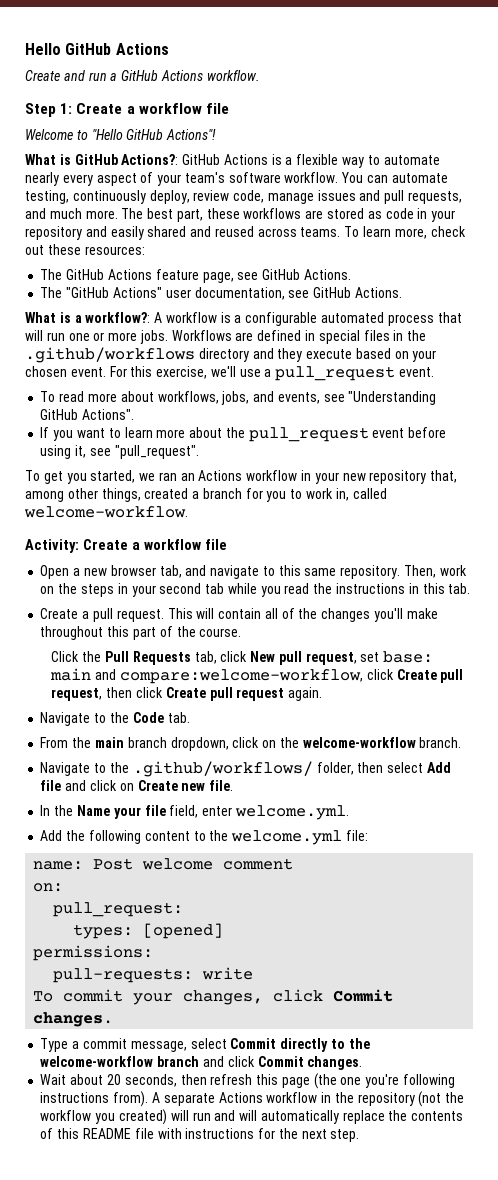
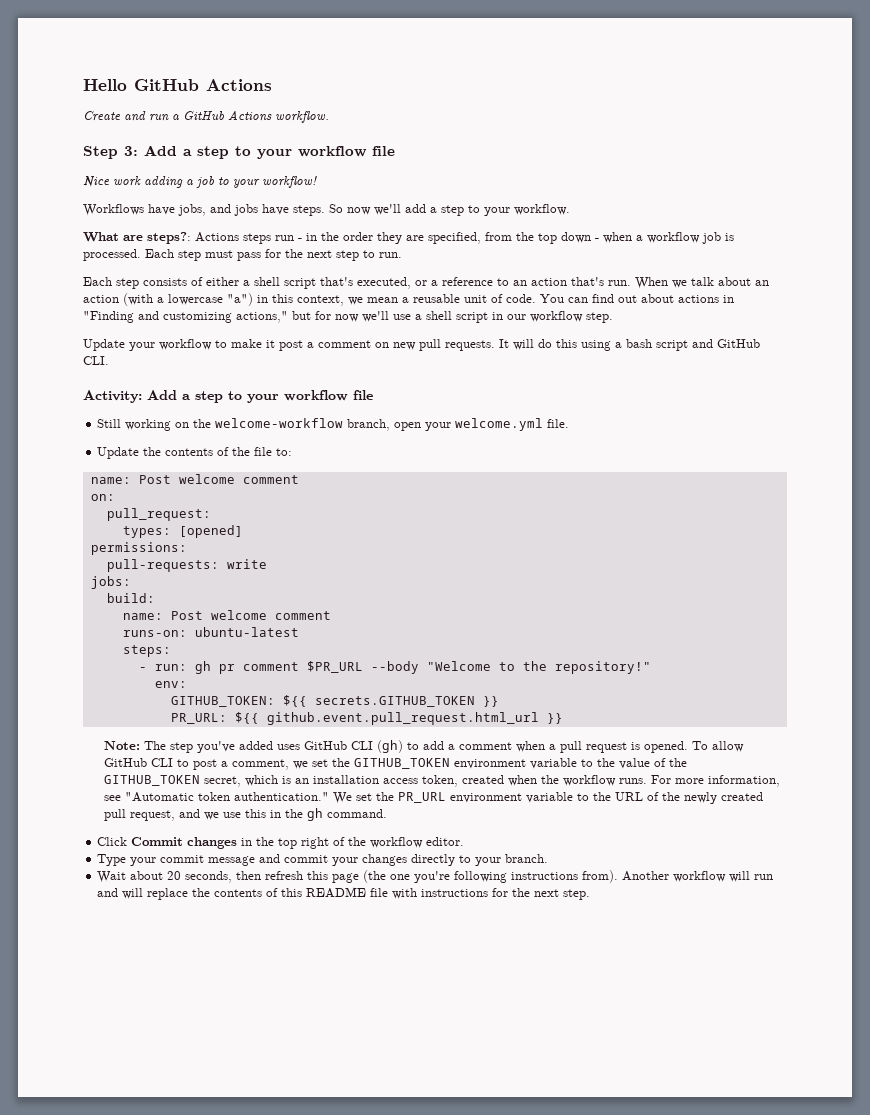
[60,103,229,114] [25,129,217,140] [25,154,440,168] [25,172,448,186] [25,190,463,204] [25,208,456,222] [25,226,466,240] [25,244,145,255] [40,269,351,283] [40,287,402,300] [25,312,462,326] [25,330,427,344] [25,347,437,363] [25,366,435,381] [40,391,437,405] [40,409,135,420] [40,427,447,442] [40,445,199,459] [25,470,458,484] [25,488,387,502] [24,506,188,518] [25,539,227,553] [40,565,467,579] [40,583,471,597] [40,608,438,622] [40,626,242,640] [51,651,434,665] [50,668,464,684] [51,687,323,701] [40,712,190,726] [40,737,462,751] [40,761,451,777] [40,780,234,791] [40,805,349,820] [40,830,368,845] 1: Create a workflow file // Welcome to "Hello GitHub Actions"! // What is GitHub Actions?: GitHub Actions is a flexible way to automate nearly every aspect of your team's software workflow. You can automate testing, continuously deploy, review code, manage issues and pull requests, and much more. The best part, these workflows are stored as code in your repository and easily shared and reused across teams. To learn more, check out these resources: // The GitHub Actions feature page, see GitHub Actions. // The "GitHub Actions" user documentation, see GitHub Actions. // What is a workflow?: A workflow is a configurable automated process that will run one or more jobs. Workflows are defined in special files in the .github/workflows directory and they execute based on your chosen event. For this exercise, we'll use a pull_request event. // To read more about workflows, jobs, and events, see "Understanding GitHub Actions". // If you want to learn more about the pull_request event before using it, see "pull_request". // To get you started, we ran an Actions workflow in your new repository that, among other things, created a branch for you to work in, called welcome-workflow. // Activity: Create a workflow file // Open a new browser tab, and navigate to this same repository. Then, work on the steps in your second tab while you read the instructions in this tab. // Create a pull request. This will contain all of the changes you'll make throughout this part of the course. // Click the Pull Requests tab, click New pull request, set base: main and compare:welcome-workflow, click Create pull request, then click Create pull request again. // Navigate to the Code tab. // From the main branch dropdown, click on the welcome-workflow branch. // Navigate to the .github/workflows/ folder, then select Add file and click on Create new file. // In the Name your file field, enter welcome.yml. // Add the following content to the welcome.yml file: -> [124,145,395,159] [83,176,317,188] [83,204,570,216] [83,232,734,244] [83,249,402,261] [83,277,769,289] [83,293,734,306] [83,311,613,323] [83,339,760,351] [83,356,109,365] [83,390,373,403] [97,418,570,431] [97,447,293,459] 3: Add a step to your workflow file // Nice work adding a job to your workflow! // Workflows have jobs, and jobs have steps. So now we'll add a step to your workflow. // What are steps?: Actions steps run - in the order they are specified, from the top down - when a workflow job is processed. Each step must pass for the next step to run. // Each step consists of either a shell script that's executed, or a reference to an action that's run. When we talk about an action (with a lowercase "a") in this context, we mean a reusable unit of code. You can find out about actions in "Finding and customizing actions," but for now we'll use a shell script in our workflow step. // Update your workflow to make it post a comment on new pull requests. It will do this using a bash script and GitHub CLI. // Activity: Add a step to your workflow file // Still working on the welcome-workflow branch, open your welcome.yml file. // Update the contents of the file to:
[33,989,394,1005] [33,1012,114,1027] [40,1038,370,1052] [40,1056,363,1070] To commit your changes, click Commit changes. // Type a commit message, select Commit directly to the welcome-workflow branch and click Commit changes. -> [90,576,131,589] [106,593,155,603] [122,610,331,620] [122,627,299,637] [122,645,171,657] [138,661,651,674] [154,681,187,688] [170,695,499,707] [170,712,563,725] [104,740,745,753] [104,758,688,770] [104,775,781,787] [104,792,764,804] [104,808,388,821] [97,837,465,849] [97,854,549,866] jobs: // build: // name: Post welcome comment // runs-on: ubuntu-latest // steps: // - run: gh pr comment $PR_URL --body "Welcome to the repository!" // env: // GITHUB_TOKEN: ${{ secrets.GITHUB_TOKEN }} // PR_URL: ${{ github.event.pull_request.html_url }} // Note: The step you've added uses GitHub CLI (gh) to add a comment when a pull request is opened. To allow GitHub CLI to post a comment, we set the GITHUB_TOKEN environment variable to the value of the GITHUB_TOKEN secret, which is an installation access token, created when the workflow runs. For more information, see "Automatic token authentication." We set the PR_URL environment variable to the URL of the newly created pull request, and we use this in the gh command. // Click Commit changes in the top right of the workflow editor. // Type your commit message and commit your changes directly to your branch.
[151,1091,465,1107] [40,1109,167,1125] A separate Actions workflow in the repository (not the workflow you created) -> [622,871,727,882] Another workflow
[260,1110,339,1124] automatically -> (144, 893) none

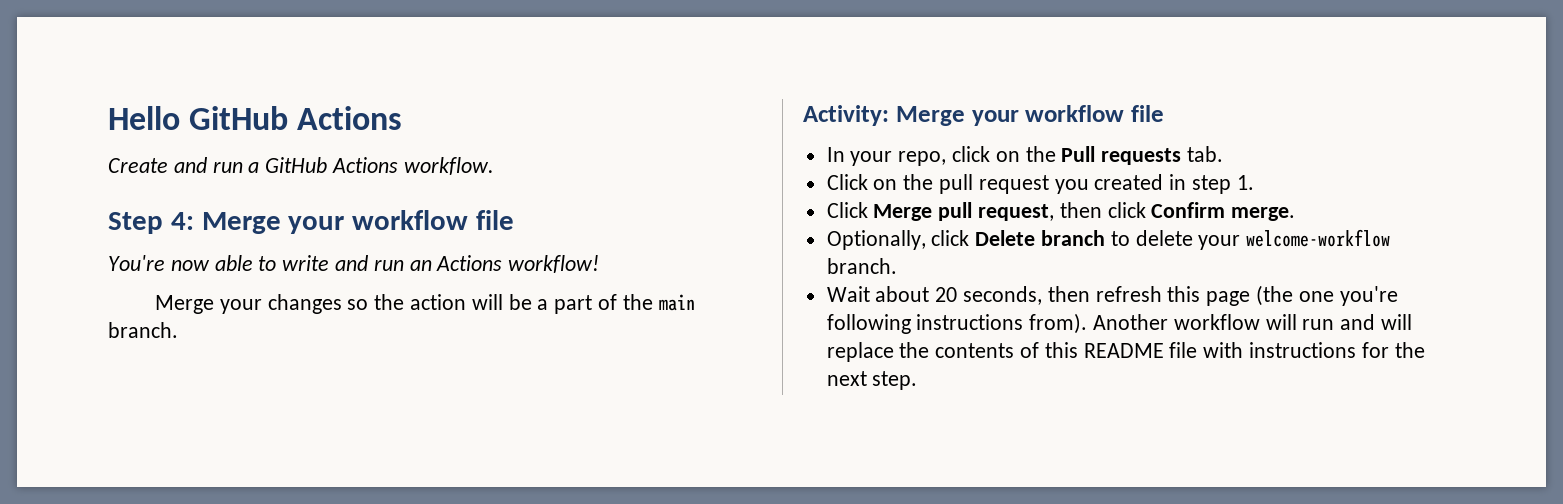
[124,145,395,159] [83,176,317,188] [83,204,570,216] [83,232,734,244] [83,249,402,261] [83,277,769,289] [83,293,734,306] [83,311,613,323] [83,339,760,351] [83,356,109,365] [83,390,373,403] [97,418,570,431] [97,447,293,459] [90,474,299,484] [90,494,115,501] [106,508,211,521] [122,525,243,538] [90,542,187,555] [106,559,267,572] [90,576,131,589] [106,593,155,603] [122,610,331,620] [122,627,299,637] [122,645,171,657] [138,661,651,674] [154,681,187,688] [170,695,499,707] [170,712,563,725] [104,740,745,753] [104,758,688,770] [104,775,781,787] [104,792,764,804] [104,808,388,821] [97,837,465,849] [97,854,502,866] 3: Add a step to your workflow file // Nice work adding a job to your workflow! // Workflows have jobs, and jobs have steps. So now we'll add a step to your workflow. // What are steps?: Actions steps run - in the order they are specified, from the top down - when a workflow job is processed. Each step must pass for the next step to run. // Each step consists of either a shell script that's executed, or a reference to an action that's run. When we talk about an action (with a lowercase "a") in this context, we mean a reusable unit of code. You can find out about actions in "Finding and customizing actions," but for now we'll use a shell script in our workflow step. // Update your workflow to make it post a comment on new pull requests. It will do this using a bash script and GitHub CLI. // Activity: Add a step to your workflow file // Still working on the welcome-workflow branch, open your welcome.yml file. // Update the contents of the file to: // name: Post welcome comment // on: // pull_request: // types: [opened] // permissions: // pull-requests: write // jobs: // build: // name: Post welcome comment // runs-on: ubuntu-latest // steps: // - run: gh pr comment $PR_URL --body "Welcome to the repository!" // env: // GITHUB_TOKEN: ${{ secrets.GITHUB_TOKEN }} // PR_URL: ${{ github.event.pull_request.html_url }} // Note: The step you've added uses GitHub CLI (gh) to add a comment when a pull request is opened. To allow GitHub CLI to post a comment, we set the GITHUB_TOKEN environment variable to the value of the GITHUB_TOKEN secret, which is an installation access token, created when the workflow runs. For more information, see "Automatic token authentication." We set the PR_URL environment variable to the URL of the newly created pull request, and we use this in the gh command. // Click Commit changes in the top right of the workflow editor. // Type your commit message and commit your changes directly to your -> [170,210,515,234] [108,255,600,273] [154,294,695,314] [108,322,178,338] [803,105,1164,126] [826,146,1224,166] [826,174,1254,194] [826,202,1296,221] [826,229,1391,250] 4: Merge your workflow file // You're now able to write and run an Actions workflow! // Merge your changes so the action will be a part of the main branch. // Activity: Merge your workflow file // In your repo, click on the Pull requests tab. // Click on the pull request you created in step 1. // Click Merge pull request, then click Confirm merge. // Optionally, click Delete branch to delete your welcome-workflow

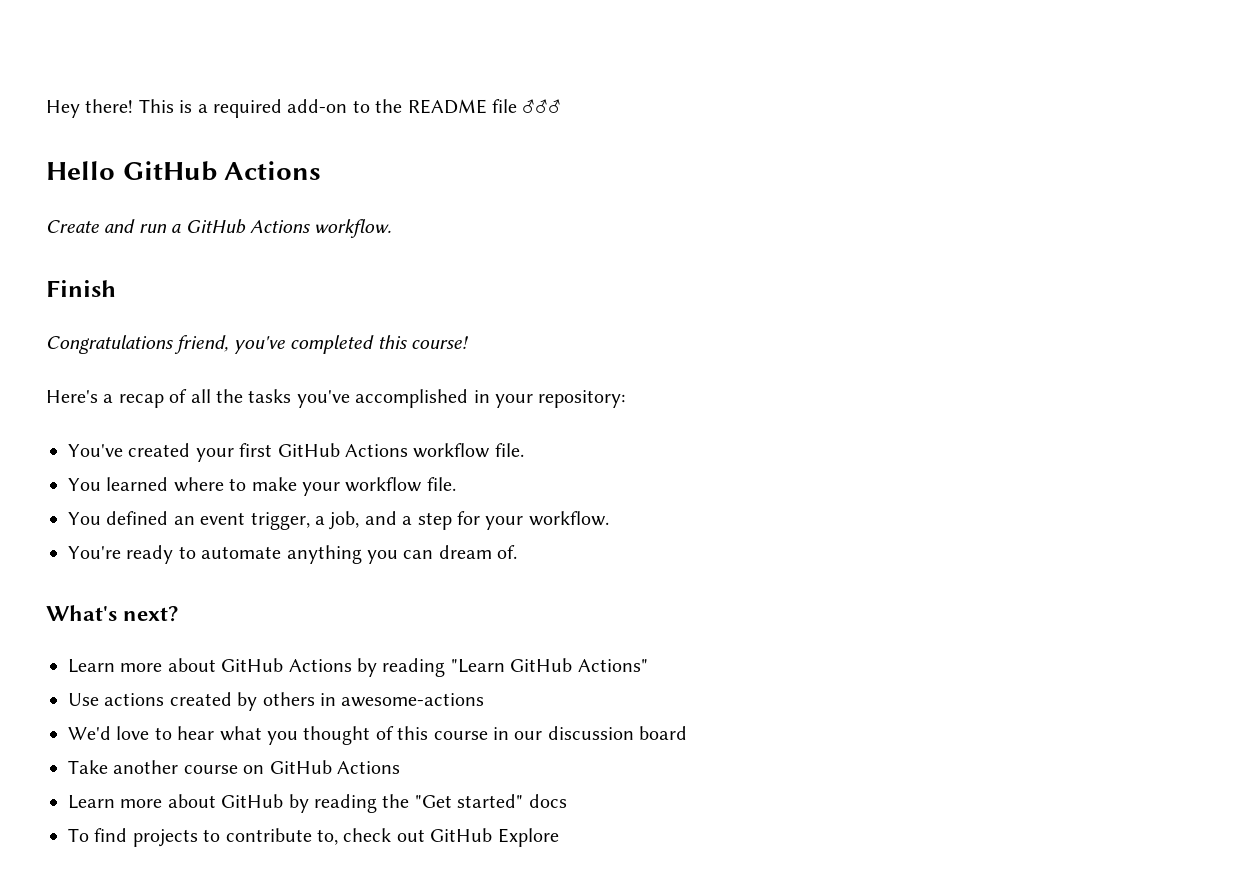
(108, 118) none -> [46,99,562,118] Hey there! This is a required add-on to the README file ♂♂♂ //
[108,210,515,234] [108,255,600,273] [154,294,695,314] [108,322,178,338] [803,105,1164,126] [826,146,1224,166] [826,174,1254,194] [826,202,1296,221] [826,229,1391,250] [826,258,897,274] [826,285,1398,306] [826,313,1413,334] [826,342,1425,362] [826,371,918,390] Step 4: Merge your workflow file // You're now able to write and run an Actions workflow! // Merge your changes so the action will be a part of the main branch. // Activity: Merge your workflow file // In your repo, click on the Pull requests tab. // Click on the pull request you created in step 1. // Click Merge pull request, then click Confirm merge. // Optionally, click Delete branch to delete your welcome-workflow branch. // Wait about 20 seconds, then refresh this page (the one you're following instructions from). Another workflow will run and will replace the contents of this README file with instructions for the next step. -> [46,280,116,297] [46,335,469,354] [46,389,626,408] [68,443,524,462] [68,477,456,496] [68,511,609,530] [68,545,518,564] [46,605,179,622] [68,658,648,677] [68,692,485,711] [68,726,688,745] [68,760,400,774] [68,794,567,813] [68,828,559,847] Finish // Congratulations friend, you've completed this course! // Here's a recap of all the tasks you've accomplished in your repository: // You've created your first GitHub Actions workflow file. // You learned where to make your workflow file. // You defined an event trigger, a job, and a step for your workflow. // You're ready to automate anything you can dream of. // What's next? // Learn more about GitHub Actions by reading "Learn GitHub Actions" // Use actions created by others in awesome-actions // We'd love to hear what you thought of this course in our discussion board // Take another course on GitHub Actions // Learn more about GitHub by reading the "Get started" docs // To find projects to contribute to, check out GitHub Explore

